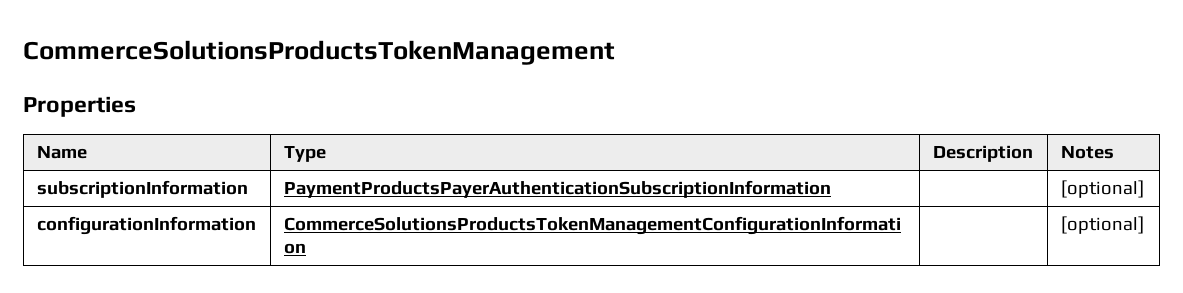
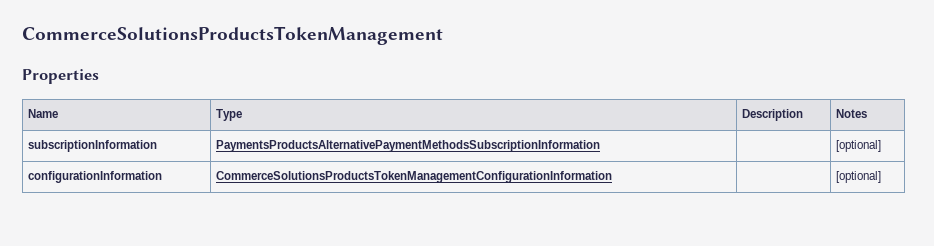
[283,180,831,198] PaymentProductsPayerAuthenticationSubscriptionInformation -> [215,140,600,152] PaymentsProductsAlternativePaymentMethodsSubscriptionInformation

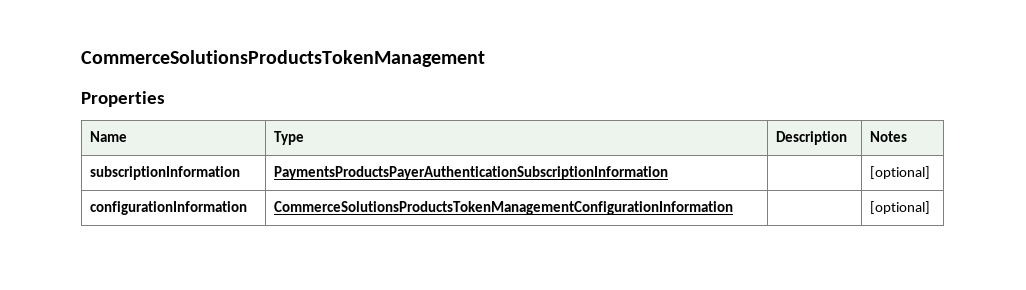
[215,140,600,152] PaymentsProductsAlternativePaymentMethodsSubscriptionInformation -> [273,166,668,180] PaymentsProductsPayerAuthenticationSubscriptionInformation

